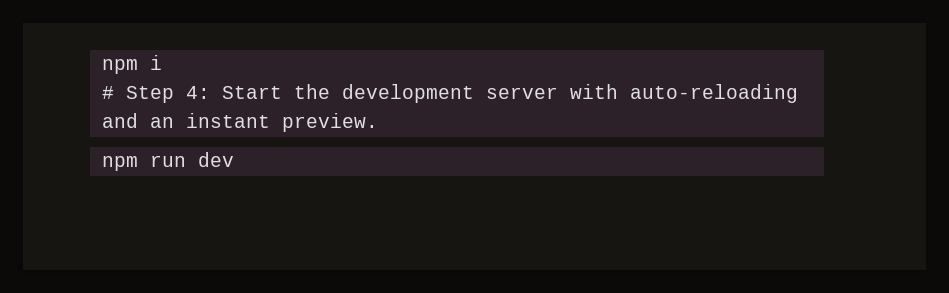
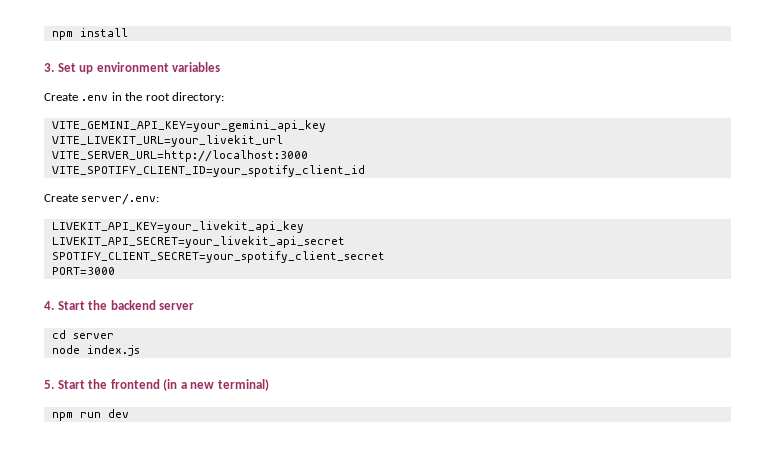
[102,55,162,74] [102,84,798,103] [102,113,378,132] npm i // # Step 4: Start the development server with auto-reloading and an instant preview. -> [51,28,128,40] [44,62,221,74] [44,92,224,103] [51,120,326,132] [51,135,283,147] [51,150,308,162] [51,165,365,177] [44,193,160,205] [51,221,304,233] [51,236,345,248] [51,251,385,263] [51,267,115,275] [44,300,195,310] [51,330,114,339] [51,345,140,356] [44,379,269,391] npm install // 3. Set up environment variables // Create .env in the root directory: // VITE_GEMINI_API_KEY=your_gemini_api_key // VITE_LIVEKIT_URL=your_livekit_url // VITE_SERVER_URL=http://localhost:3000 // VITE_SPOTIFY_CLIENT_ID=your_spotify_client_id // Create server/.env: // LIVEKIT_API_KEY=your_livekit_api_key // LIVEKIT_API_SECRET=your_livekit_api_secret // SPOTIFY_CLIENT_SECRET=your_spotify_client_secret // PORT=3000 // 4. Start the backend server // cd server // node index.js // 5. Start the frontend (in a new terminal)

